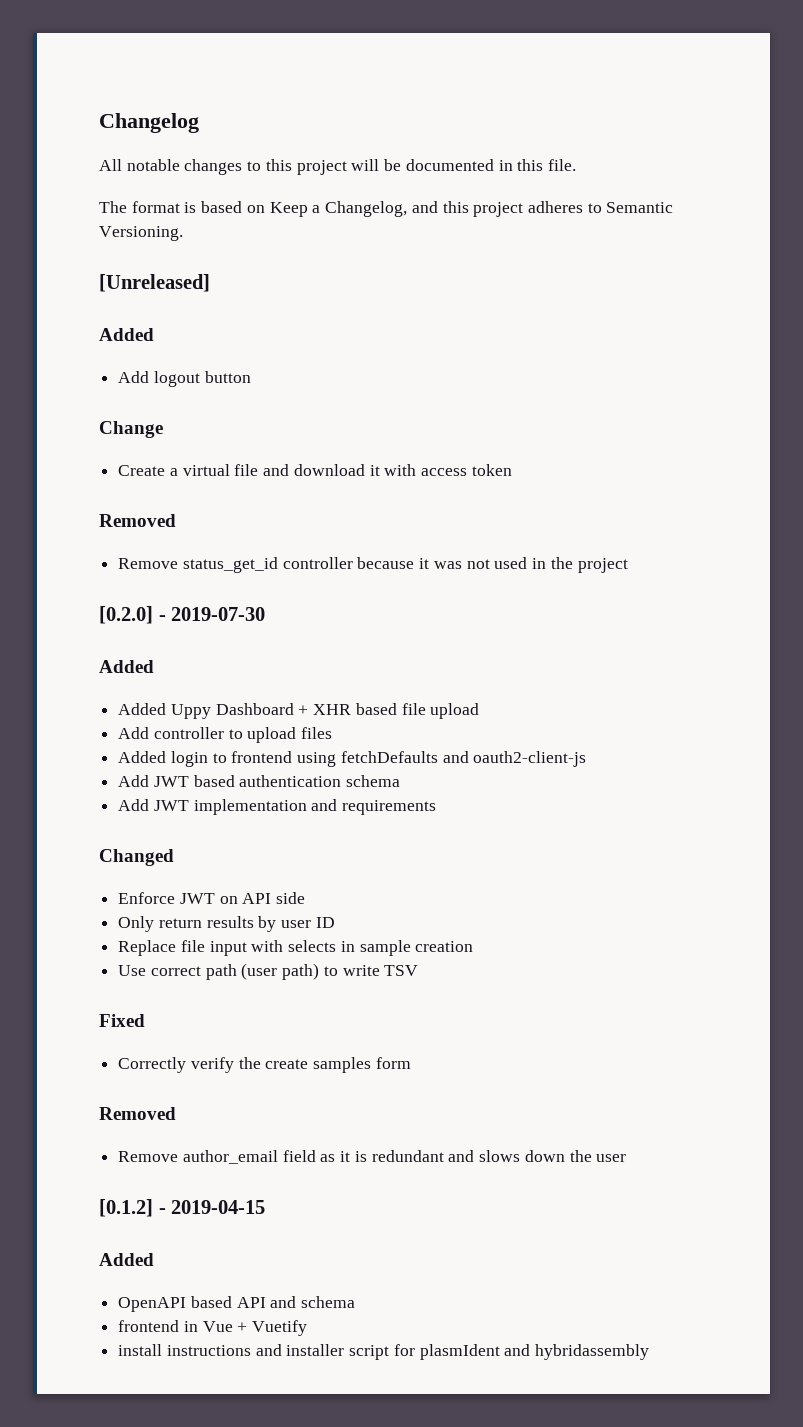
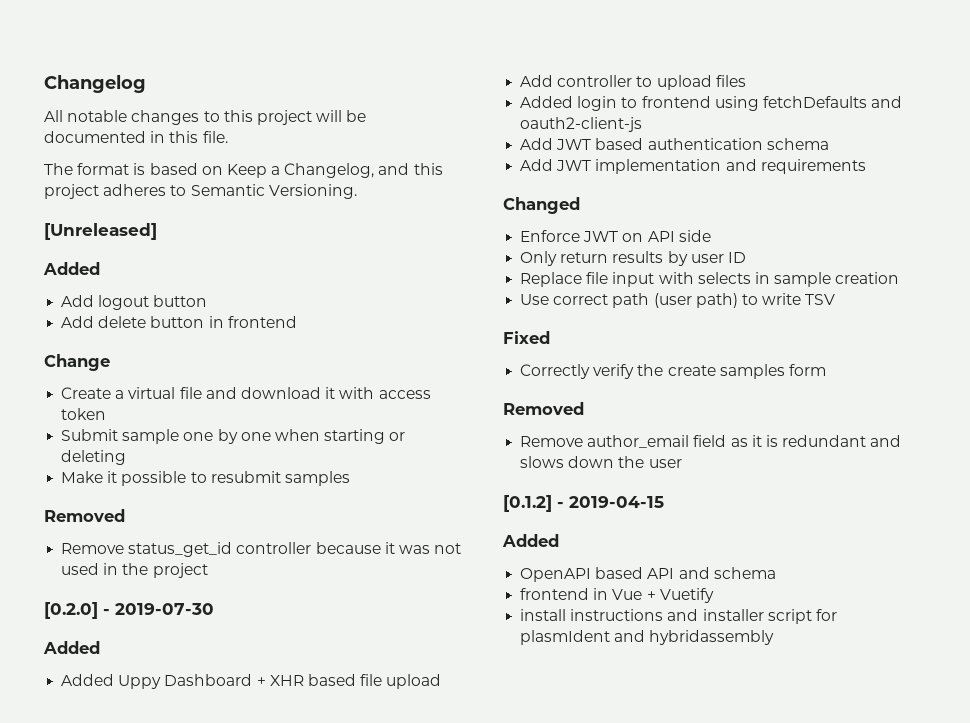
(251, 377) none -> [61,316,297,328] // Add delete button in frontend
(512, 470) none -> [61,429,406,444] [61,450,127,465] [61,471,350,486] // Submit sample one by one when starting or deleting // Make it possible to resubmit samples

